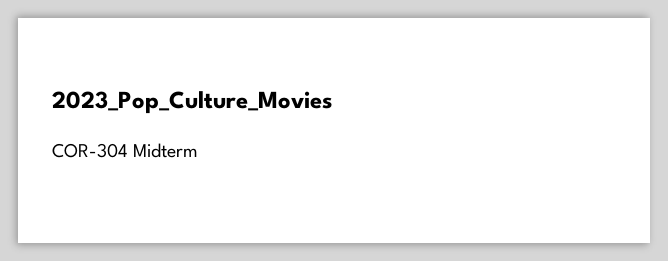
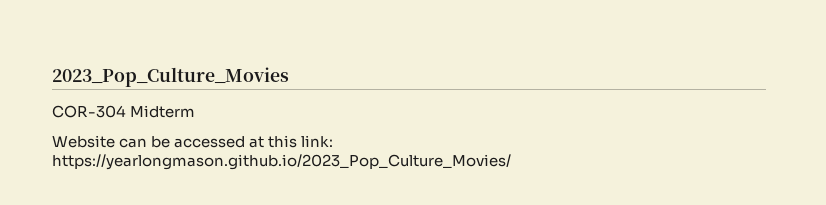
(199, 150) none -> [52,135,334,148] [52,154,511,170] // Website can be accessed at this link: https://yearlongmason.github.io/2023_Pop_Culture_Movies/

